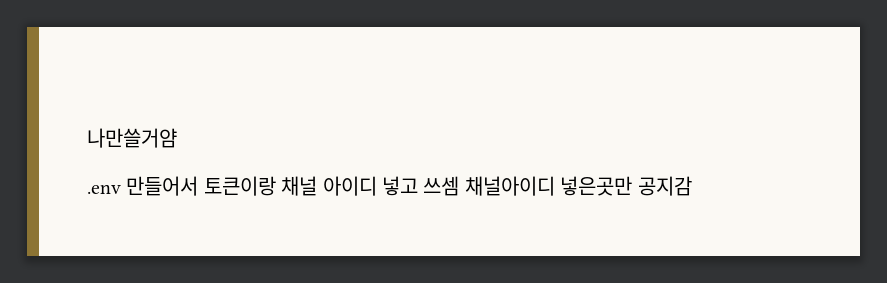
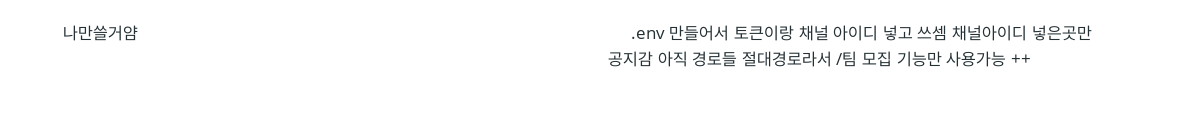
(692, 186) none -> [657,51,1031,67] 아직 경로들 절대경로라서 /팀 모집 기능만 사용가능 ++

